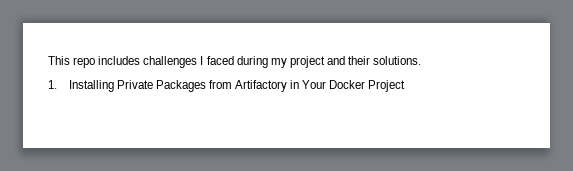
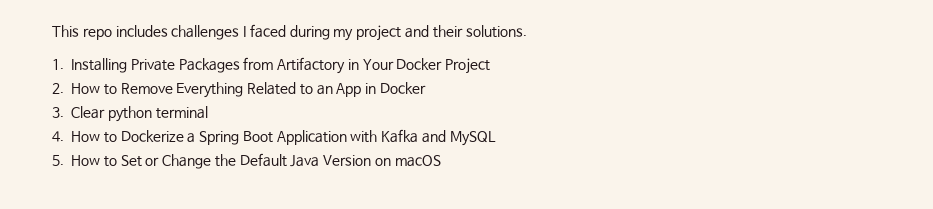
(406, 86) none -> [52,82,427,98] [52,106,208,122] [52,129,496,146] [52,153,441,169] // 2. How to Remove Everything Related to an App in Docker // 3. Clear python terminal // 4. How to Dockerize a Spring Boot Application with Kafka and MySQL // 5. How to Set or Change the Default Java Version on macOS

